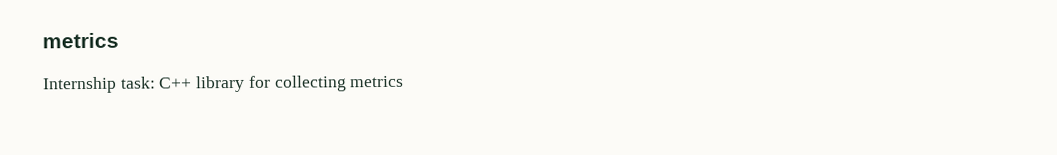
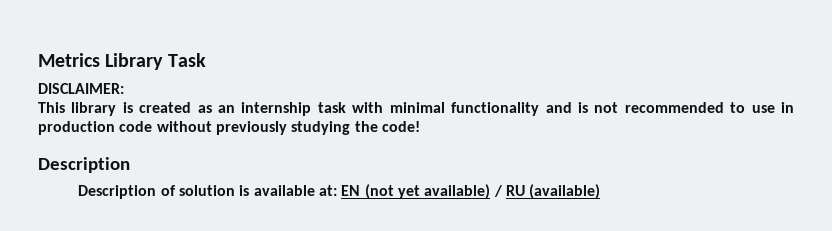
[42,32,119,49] [42,75,405,94] metrics // Internship task: C++ library for collecting metrics -> [38,53,206,70] [38,83,124,94] [38,102,794,116] [38,121,420,135] [38,157,130,173] [78,184,601,199] Metrics Library Task // DISCLAIMER: // This library is created as an internship task with minimal functionality and is not recommended to use in production code without previously studying the code! // Description // Description of solution is available at: EN (not yet available) / RU (available)

